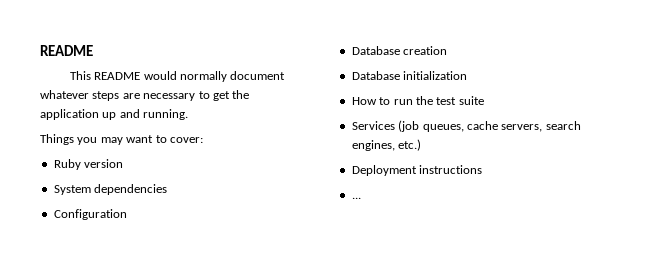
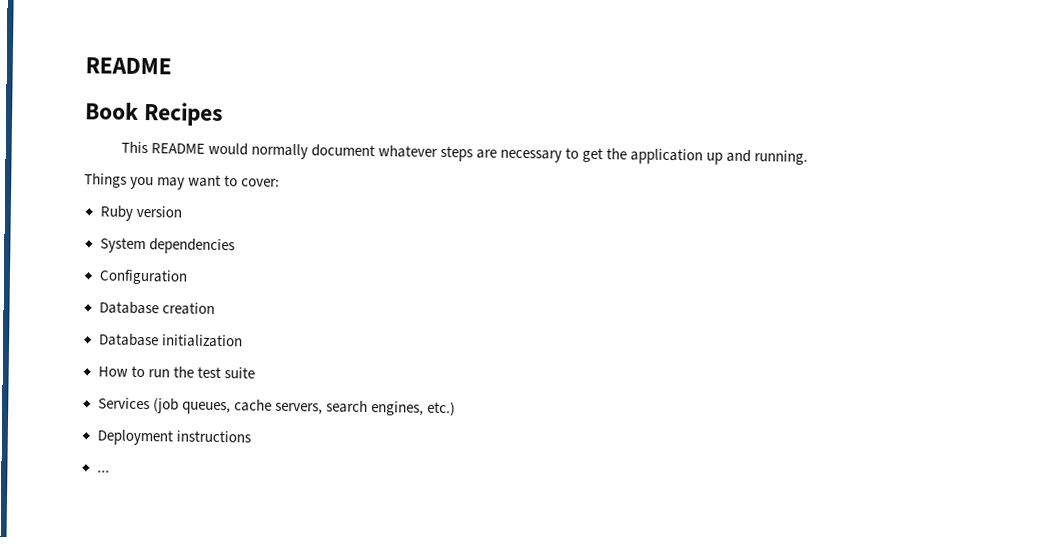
[40,45,93,56] README -> [85,57,172,75] [85,102,224,127] README // Book Recipes

